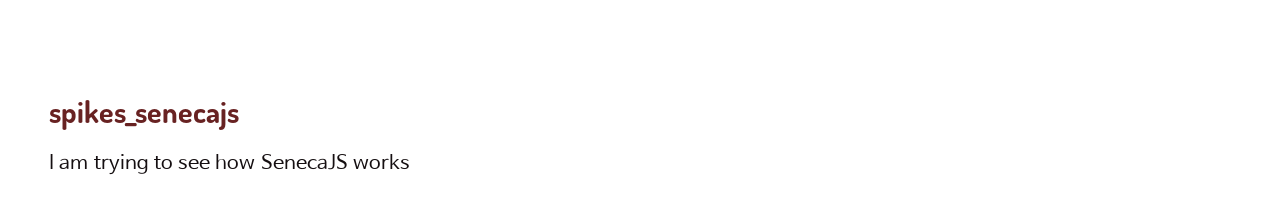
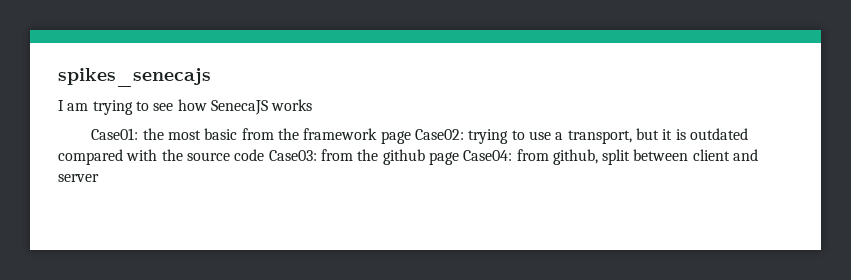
(410, 162) none -> [91,128,748,144] [58,149,759,165] [58,174,99,182] // Case01: the most basic from the framework page Case02: trying to use a transport, but it is outdated compared with the source code Case03: from the github page Case04: from github, split between client and server

